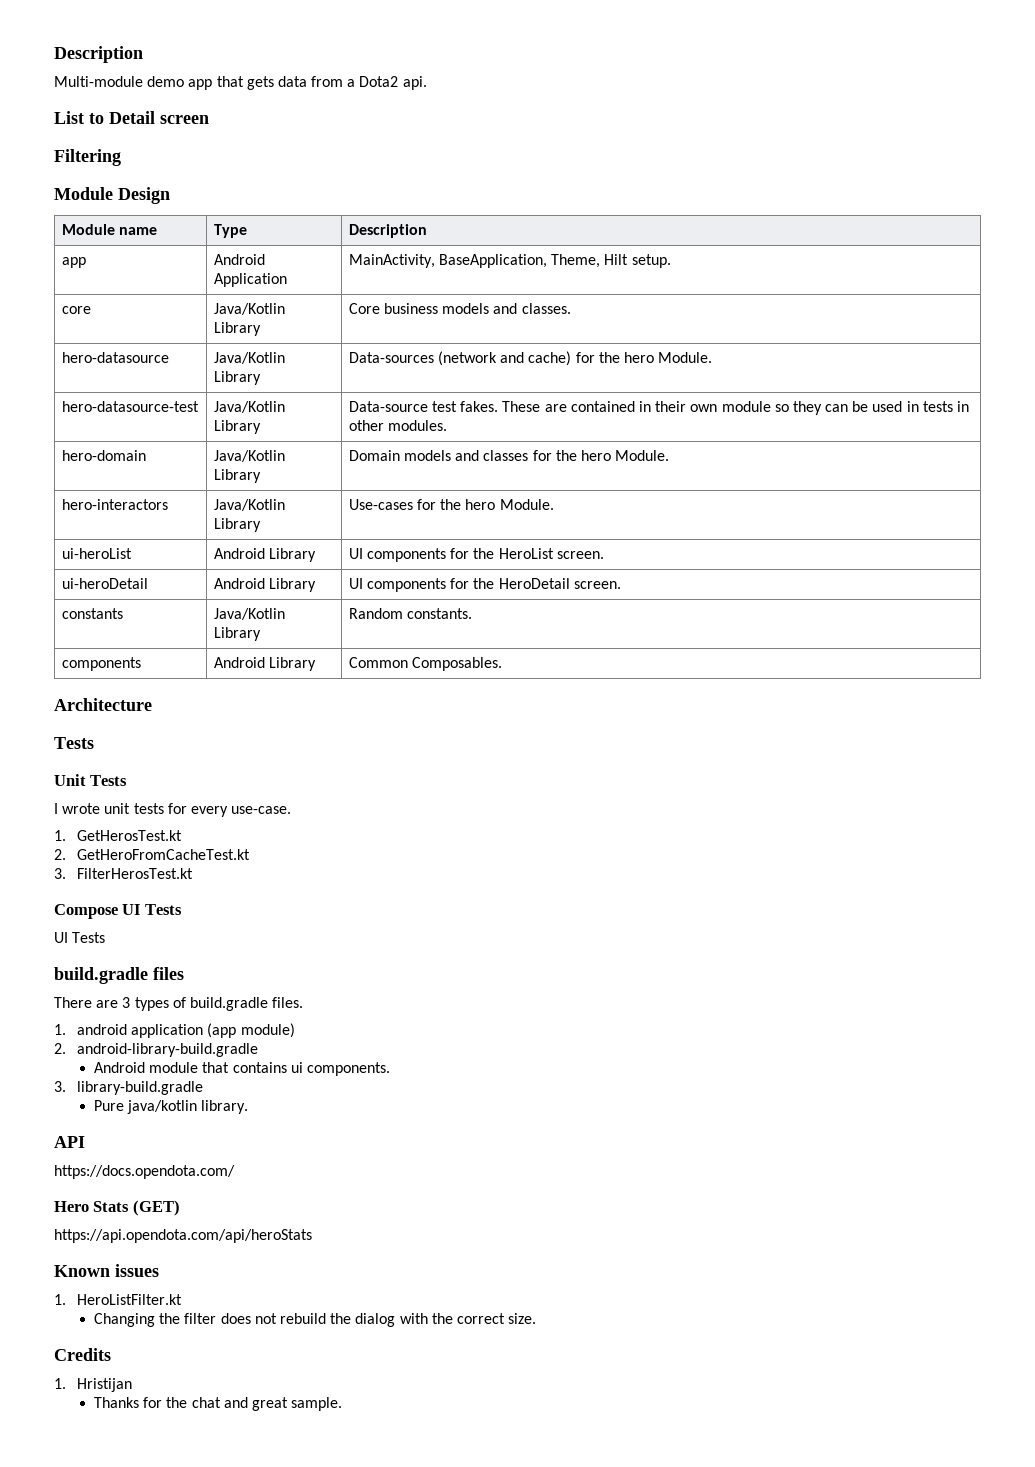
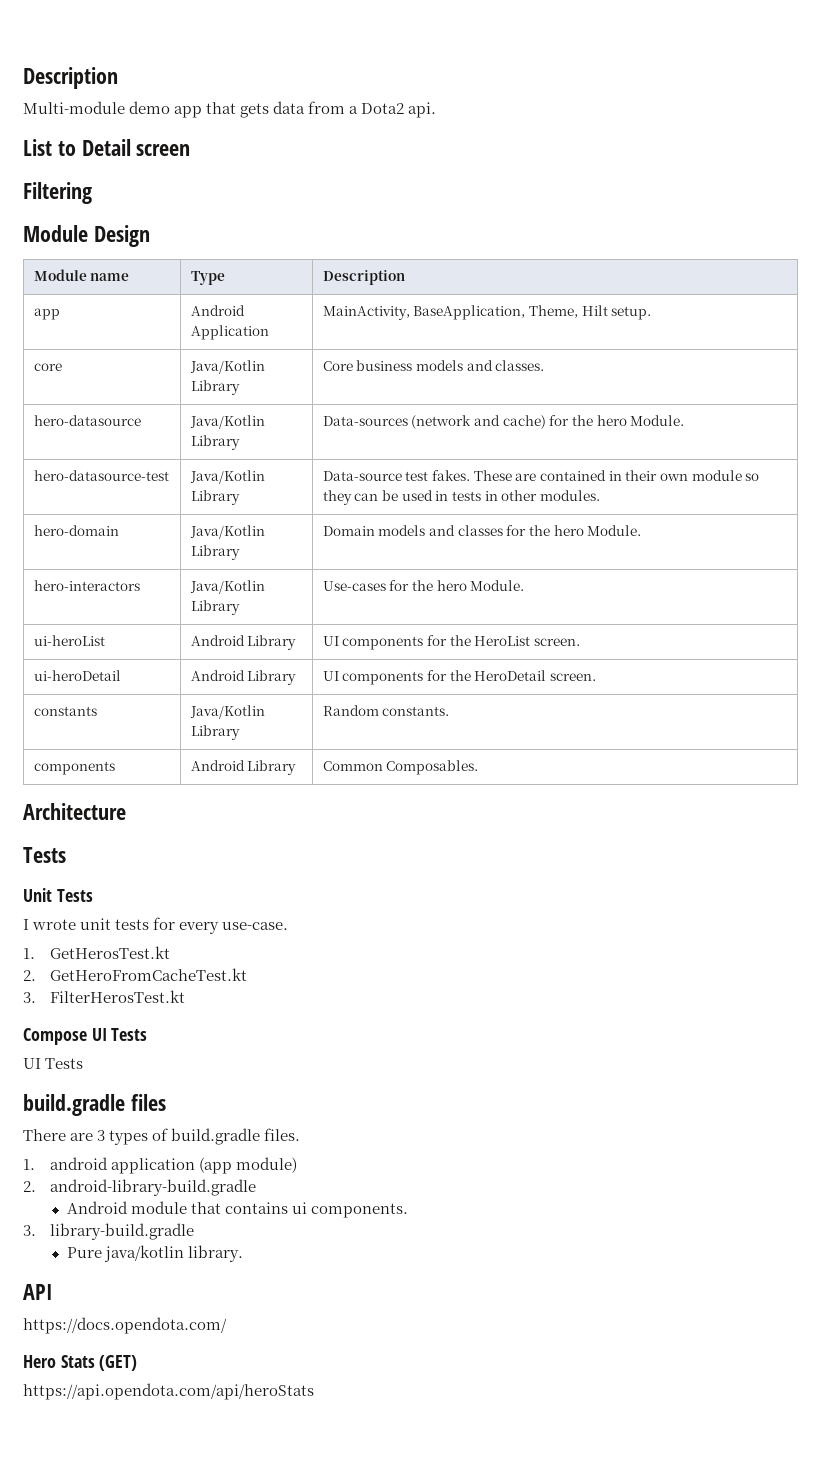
[54,1264,159,1277] [54,1294,183,1305] [94,1313,537,1327] [54,1348,111,1361] [54,1378,133,1392] [94,1397,343,1411] // Known issues // 1. HeroListFilter.kt // Changing the filter does not rebuild the dialog with the correct size. // Credits // 1. Hristijan // Thanks for the chat and great sample. -> (314, 1391) none

